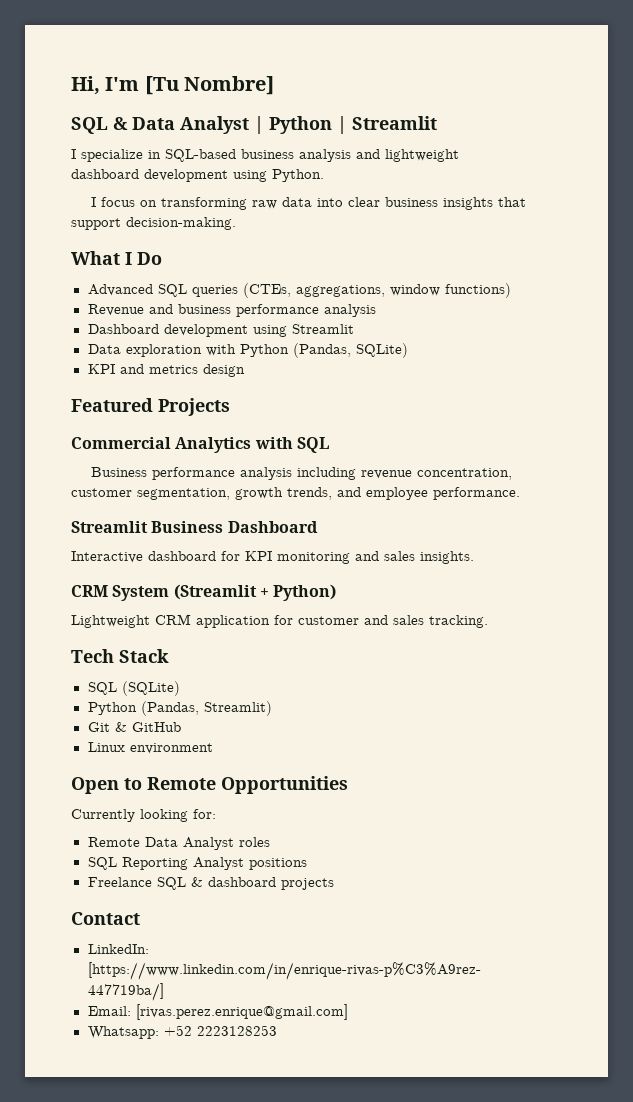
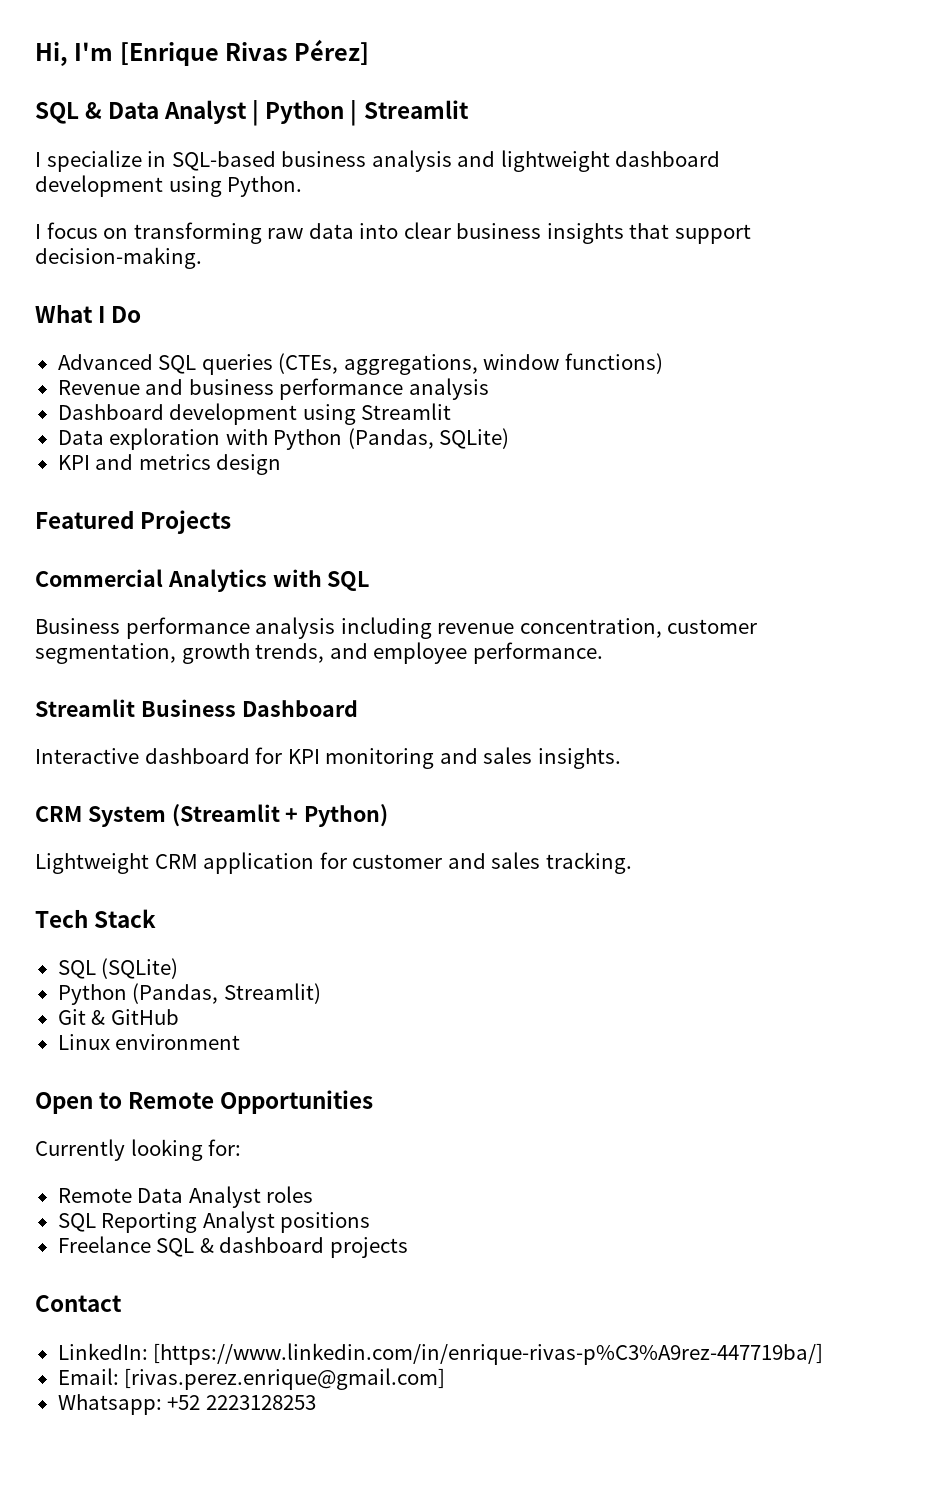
[144,76,275,95] [Tu Nombre] -> [119,39,370,66] [Enrique Rivas Pérez]

